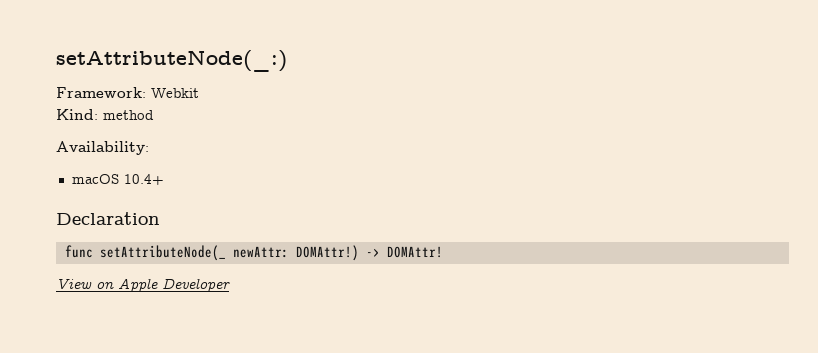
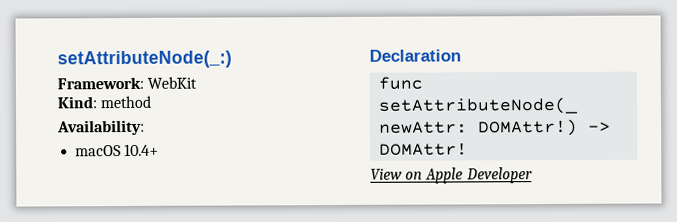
[151,88,199,98] Webkit -> [147,76,198,89] WebKit

